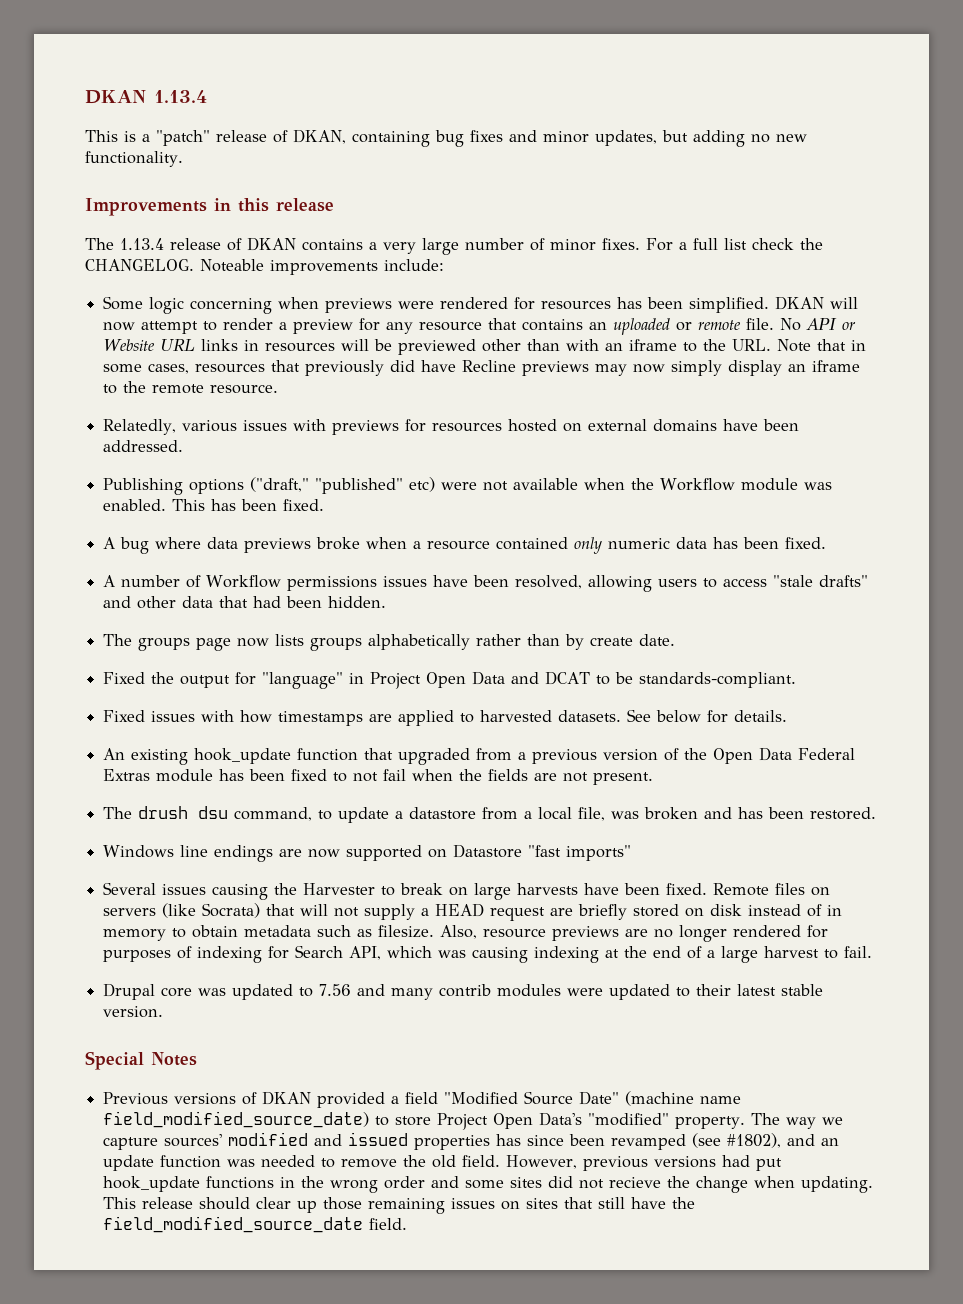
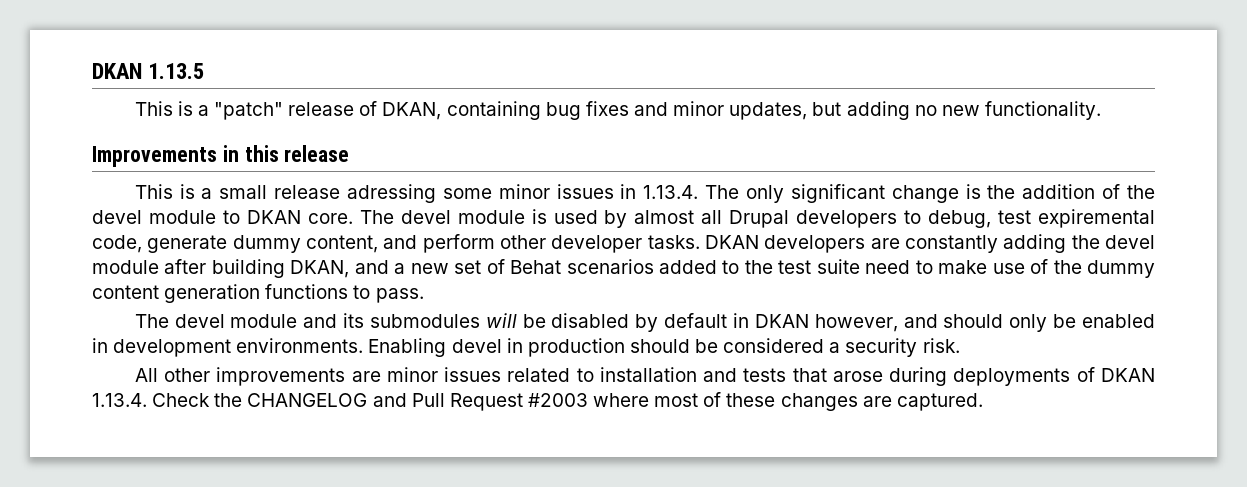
[85,90,207,104] DKAN 1.13.4 -> [92,63,205,79] DKAN 1.13.5
[85,237,823,255] [85,259,444,275] [103,296,859,314] [103,318,857,335] [103,339,867,355] [103,360,861,376] [103,381,279,394] [103,419,800,435] [103,440,184,452] [103,477,833,495] [103,499,325,511] [103,537,827,554] [103,575,869,592] [103,596,387,609] [103,634,676,651] [103,671,797,689] [103,709,788,726] [103,747,856,765] [103,769,654,785] [103,806,877,823] [103,844,632,862] [103,882,831,900] [103,903,843,921] [103,925,829,942] [103,945,873,963] [103,983,824,1000] [103,1006,164,1018] [85,1051,197,1070] [103,1091,742,1108] [103,1111,844,1130] [103,1132,840,1150] [103,1155,783,1171] [103,1176,874,1193] [103,1197,696,1214] [103,1216,408,1233] The 1.13.4 release of DKAN contains a very large number of minor fixes. For a full list check the CHANGELOG. Noteable improvements include: // Some logic concerning when previews were rendered for resources has been simplified. DKAN will now attempt to render a preview for any resource that contains an uploaded or remote file. No API or Website URL links in resources will be previewed other than with an iframe to the URL. Note that in some cases, resources that previously did have Recline previews may now simply display an iframe to the remote resource. // Relatedly, various issues with previews for resources hosted on external domains have been addressed. // Publishing options ("draft," "published" etc) were not available when the Workflow module was enabled. This has been fixed. // A bug where data previews broke when a resource contained only numeric data has been fixed. // A number of Workflow permissions issues have been resolved, allowing users to access "stale drafts" and other data that had been hidden. // The groups page now lists groups alphabetically rather than by create date. // Fixed the output for "language" in Project Open Data and DCAT to be standards-compliant. // Fixed issues with how timestamps are applied to harvested datasets. See below for details. // An existing hook_update function that upgraded from a previous version of the Open Data Federal Extras module has been fixed to not fail when the fields are not present. // The drush dsu command, to update a datastore from a local file, was broken and has been restored. // Windows line endings are now supported on Datastore "fast imports" // Several issues causing the Harvester to break on large harvests have been fixed. Remote files on servers (like Socrata) that will not supply a HEAD request are briefly stored on disk instead of in memory to obtain metadata such as filesize. Also, resource previews are no longer rendered for purposes of indexing for Search API, which was causing indexing at the end of a large harvest to fail. // Drupal core was updated to 7.56 and many contrib modules were updated to their latest stable version. // Special Notes // Previous versions of DKAN provided a field "Modified Source Date" (machine name field_modified_source_date) to store Project Open Data's "modified" property. The way we capture sources' modified and issued properties has since been revamped (see #1802), and an update function was needed to remove the old field. However, previous versions had put hook_update functions in the wrong order and some sites did not recieve the change when updating. This release should clear up those remaining issues on sites that still have the field_modified_source_date field. -> [134,184,1156,203] [92,209,1156,228] [92,234,1156,253] [92,259,1156,278] [92,284,424,303] [134,313,1156,332] [92,338,960,357] [134,367,1155,386] [92,392,983,411] This is a small release adressing some minor issues in 1.13.4. The only significant change is the addition of the devel module to DKAN core. The devel module is used by almost all Drupal developers to debug, test expiremental code, generate dummy content, and perform other developer tasks. DKAN developers are constantly adding the devel module after building DKAN, and a new set of Behat scenarios added to the test suite need to make use of the dummy content generation functions to pass. // The devel module and its submodules will be disabled by default in DKAN however, and should only be enabled in development environments. Enabling devel in production should be considered a security risk. // All other improvements are minor issues related to installation and tests that arose during deployments of DKAN 1.13.4. Check the CHANGELOG and Pull Request #2003 where most of these changes are captured.

